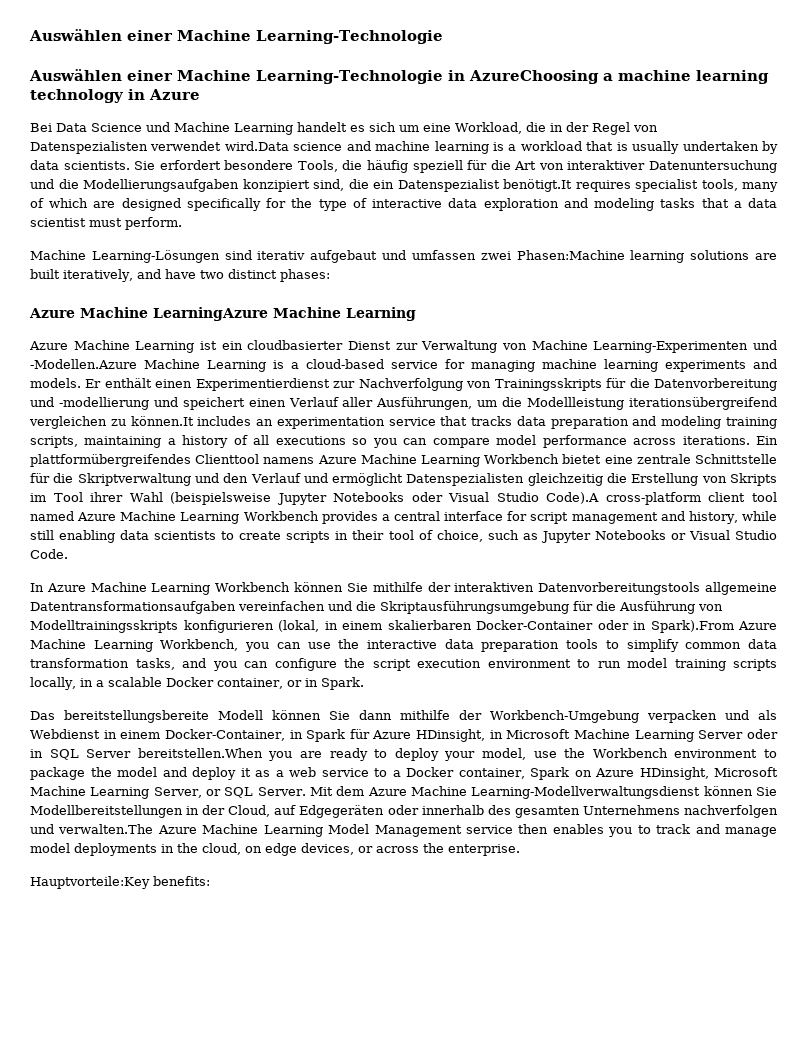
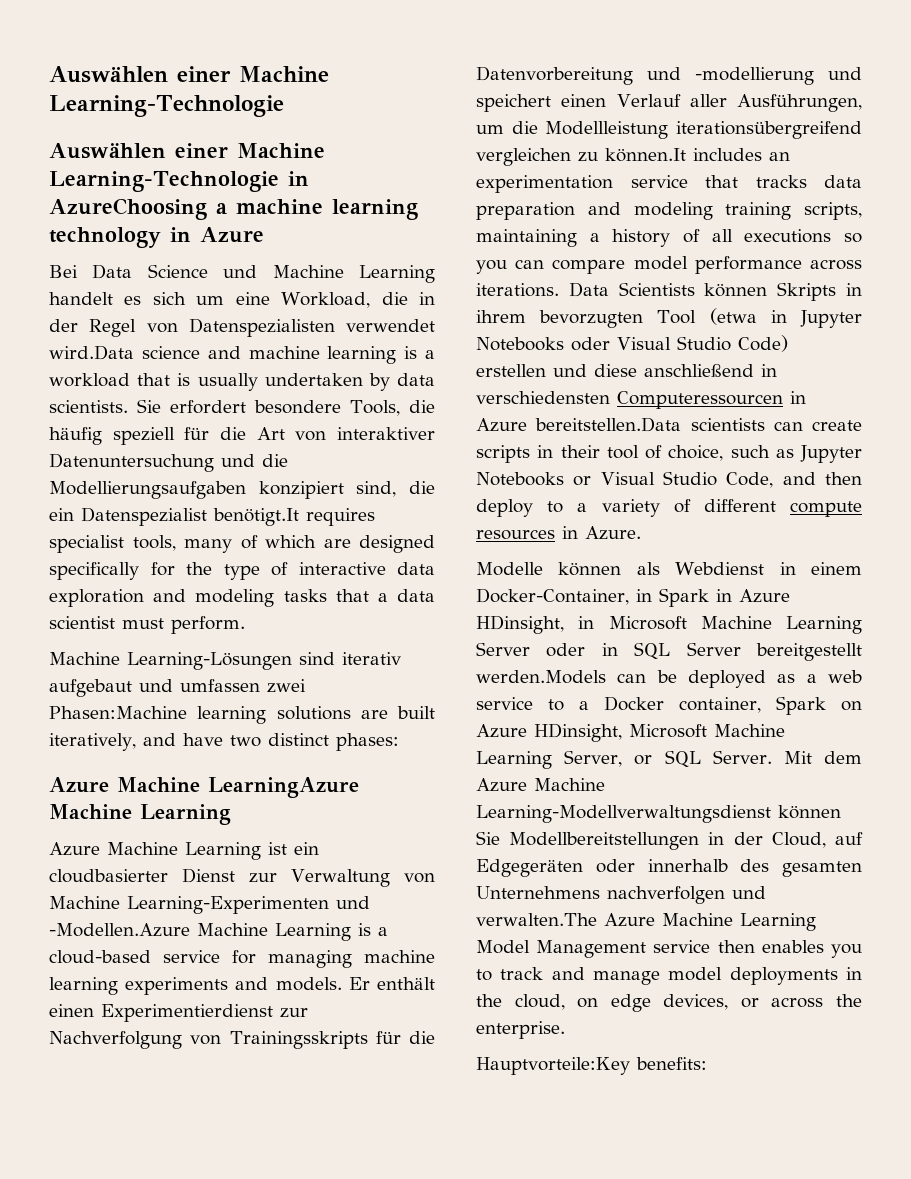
[756,436,778,445] [30,454,778,467] [30,473,778,486] [30,492,272,505] Ein plattformübergreifendes Clienttool namens Azure Machine Learning Workbench bietet eine zentrale Schnittstelle für die Skriptverwaltung und den Verlauf und ermöglicht Datenspezialisten gleichzeitig die Erstellung von Skripts im Tool ihrer Wahl (beispielsweise -> [568,282,862,301] [476,308,787,328] Data Scientists können Skripts in ihrem bevorzugten Tool (etwa in
[546,492,777,505] [30,511,777,524] [30,530,235,543] Code).A cross-platform client tool named Azure Machine Learning Workbench provides a central interface for script management and history, while still enabling data scientists to -> [737,335,788,352] [476,364,777,377] [476,391,806,409] [476,417,803,432] Code) erstellen und diese anschließend in verschiedensten Computeressourcen in Azure bereitstellen.Data scientists can
[30,549,68,559] [30,582,777,595] [30,601,723,614] [30,620,777,633] [30,639,777,652] [30,658,777,671] [30,677,364,690] [30,710,749,723] Code. // In Azure Machine Learning Workbench können Sie mithilfe der interaktiven Datenvorbereitungstools allgemeine Datentransformationsaufgaben vereinfachen und die Skriptausführungsumgebung für die Ausführung von Modelltrainingsskripts konfigurieren (lokal, in einem skalierbaren Docker-Container oder in Spark).From Azure Machine Learning Workbench, you can use the interactive data preparation tools to simplify common data transformation tasks, and you can configure the script execution environment to run model training scripts locally, in a scalable Docker container, or in Spark. // Das bereitstellungsbereite Modell können Sie dann mithilfe der Workbench-Umgebung verpacken und -> [726,472,862,488] [476,499,862,517] [476,526,641,540] [476,562,622,576] Code, and then deploy to a variety of different compute resources in Azure. // Modelle können
[349,729,370,739] für -> [715,589,732,602] in
[137,748,778,761] [30,767,251,780] bereitstellen.When you are ready to deploy your model, use the Workbench environment to package the model and deploy it -> [756,643,862,661] [476,670,766,688] bereitgestellt werden.Models can be deployed

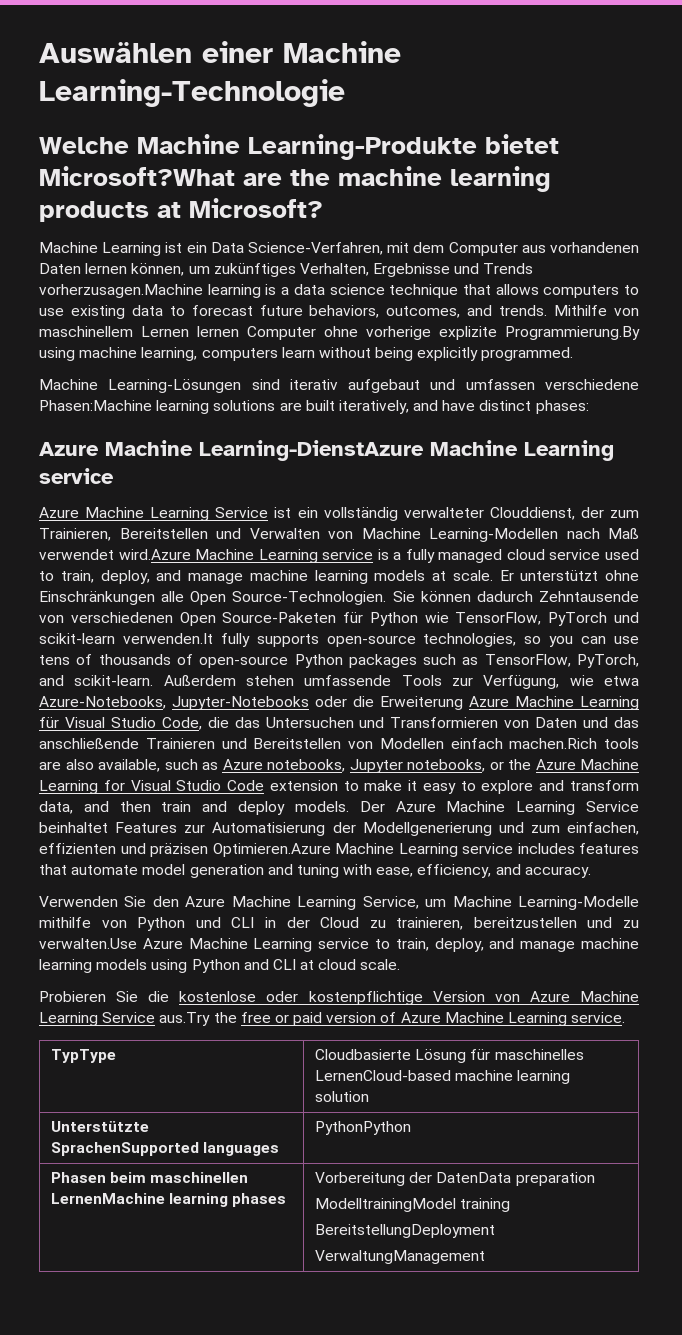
[49,143,325,159] [49,171,309,192] [49,198,418,220] [49,227,264,248] [49,264,435,283] [49,292,435,308] [49,318,435,337] [49,345,435,364] [49,373,435,391] [49,399,435,416] [49,427,435,445] [49,453,288,472] [49,481,435,499] [49,507,375,526] [49,535,435,553] [49,562,435,580] [49,589,436,607] [49,616,245,634] Auswählen einer Machine Learning-Technologie in AzureChoosing a machine learning technology in Azure // Bei Data Science und Machine Learning handelt es sich um eine Workload, die in der Regel von Datenspezialisten verwendet wird.Data science and machine learning is a workload that is usually undertaken by data scientists. Sie erfordert besondere Tools, die häufig speziell für die Art von interaktiver Datenuntersuchung und die Modellierungsaufgaben konzipiert sind, die ein Datenspezialist benötigt.It requires specialist tools, many of which are designed specifically for the type of interactive data exploration and modeling tasks that a data scientist must perform. -> [39,134,559,160] [39,166,551,192] [39,198,323,222] [39,242,639,256] [39,263,534,277] [39,284,639,298] [39,305,639,319] [39,326,640,340] [39,347,574,361] Welche Machine Learning-Produkte bietet Microsoft?What are the machine learning products at Microsoft? // Machine Learning ist ein Data Science-Verfahren, mit dem Computer aus vorhandenen Daten lernen können, um zukünftiges Verhalten, Ergebnisse und Trends vorherzusagen.Machine learning is a data science technique that allows computers to use existing data to forecast future behaviors, outcomes, and trends. Mithilfe von maschinellem Lernen lernen Computer ohne vorherige explizite Programmierung.By using machine learning, computers learn without being explicitly programmed.
[267,679,306,693] zwei -> [545,379,639,390] verschiedene
[229,735,261,747] two -> (476, 405) none
[208,777,359,798] [49,804,231,825] [49,842,319,860] [49,868,435,887] [49,896,370,914] [49,923,388,941] [49,950,435,968] [49,977,435,995] [49,1004,308,1022] [49,1031,435,1049] [476,66,862,85] [476,94,862,112] [476,121,862,139] [476,148,790,166] [476,175,862,193] [476,202,862,220] [476,229,862,247] [476,256,862,274] [476,282,862,301] [476,308,862,328] [476,335,788,352] [476,364,777,377] [476,391,806,409] [476,417,862,432] [476,445,862,463] [476,471,862,488] [476,499,862,517] [476,526,641,540] [476,562,862,576] [476,588,790,607] [476,615,862,634] [476,642,862,661] [476,670,862,688] [476,696,862,715] [476,723,785,742] [476,750,862,769] [476,778,605,792] [476,805,841,823] [476,831,863,850] [476,859,862,877] [476,886,766,904] [476,913,816,931] [476,940,862,958] [476,967,862,985] [476,994,862,1012] [476,1021,565,1039] [476,1057,707,1075] LearningAzure Machine Learning // Azure Machine Learning ist ein cloudbasierter Dienst zur Verwaltung von Machine Learning-Experimenten und -Modellen.Azure Machine Learning is a cloud-based service for managing machine learning experiments and models. Er enthält einen Experimentierdienst zur Nachverfolgung von Trainingsskripts für die Datenvorbereitung und -modellierung und speichert einen Verlauf aller Ausführungen, um die Modellleistung iterationsübergreifend vergleichen zu können.It includes an experimentation service that tracks data preparation and modeling training scripts, maintaining a history of all executions so you can compare model performance across iterations. Data Scientists können Skripts in ihrem bevorzugten Tool (etwa in Jupyter Notebooks oder Visual Studio Code) erstellen und diese anschließend in verschiedensten Computeressourcen in Azure bereitstellen.Data scientists can create scripts in their tool of choice, such as Jupyter Notebooks or Visual Studio Code, and then deploy to a variety of different compute resources in Azure. // Modelle können als Webdienst in einem Docker-Container, in Spark in Azure HDinsight, in Microsoft Machine Learning Server oder in SQL Server bereitgestellt werden.Models can be deployed as a web service to a Docker container, Spark on Azure HDinsight, Microsoft Machine Learning Server, or SQL Server. Mit dem Azure Machine Learning-Modellverwaltungsdienst können Sie Modellbereitstellungen in der Cloud, auf Edgegeräten oder innerhalb des gesamten Unternehmens nachverfolgen und verwalten.The Azure Machine Learning Model Management service then enables you to track and manage model deployments in the cloud, on edge devices, or across the enterprise. // Hauptvorteile:Key benefits: -> [199,440,614,461] [39,468,114,484] [39,507,640,521] [39,528,639,542] [39,549,640,563] [39,570,639,584] [39,591,639,605] [39,612,639,626] [39,633,640,647] [39,654,639,668] [39,675,639,689] [39,696,639,710] [39,717,639,730] [39,738,639,749] [39,759,639,773] [39,780,639,794] [39,801,639,815] [39,822,639,836] [39,843,639,857] [39,864,591,878] [39,896,639,910] [39,917,639,931] [39,938,639,952] [39,959,401,973] [39,991,640,1005] [39,1012,626,1026] [51,1049,117,1063] [315,1049,584,1063] [315,1070,571,1084] [315,1091,370,1102] [51,1121,150,1132] [51,1142,280,1156] [315,1121,412,1135] [51,1172,249,1183] [51,1193,287,1207] [315,1172,595,1186] [315,1198,511,1212] [315,1224,496,1238] [315,1250,486,1264] Learning-DienstAzure Machine Learning service // Azure Machine Learning Service ist ein vollständig verwalteter Clouddienst, der zum Trainieren, Bereitstellen und Verwalten von Machine Learning-Modellen nach Maß verwendet wird.Azure Machine Learning service is a fully managed cloud service used to train, deploy, and manage machine learning models at scale. Er unterstützt ohne Einschränkungen alle Open Source-Technologien. Sie können dadurch Zehntausende von verschiedenen Open Source-Paketen für Python wie TensorFlow, PyTorch und scikit-learn verwenden.It fully supports open-source technologies, so you can use tens of thousands of open-source Python packages such as TensorFlow, PyTorch, and scikit-learn. Außerdem stehen umfassende Tools zur Verfügung, wie etwa Azure-Notebooks, Jupyter-Notebooks oder die Erweiterung Azure Machine Learning für Visual Studio Code, die das Untersuchen und Transformieren von Daten und das anschließende Trainieren und Bereitstellen von Modellen einfach machen.Rich tools are also available, such as Azure notebooks, Jupyter notebooks, or the Azure Machine Learning for Visual Studio Code extension to make it easy to explore and transform data, and then train and deploy models. Der Azure Machine Learning Service beinhaltet Features zur Automatisierung der Modellgenerierung und zum einfachen, effizienten und präzisen Optimieren.Azure Machine Learning service includes features that automate model generation and tuning with ease, efficiency, and accuracy. // Verwenden Sie den Azure Machine Learning Service, um Machine Learning-Modelle mithilfe von Python und CLI in der Cloud zu trainieren, bereitzustellen und zu verwalten.Use Azure Machine Learning service to train, deploy, and manage machine learning models using Python and CLI at cloud scale. // Probieren Sie die kostenlose oder kostenpflichtige Version von Azure Machine Learning Service aus.Try the free or paid version of Azure Machine Learning service. // TypType | Cloudbasierte Lösung für maschinelles LernenCloud-based machine learning solution // Unterstützte SprachenSupported languages | PythonPython // Phasen beim maschinellen LernenMachine learning phases | Vorbereitung der DatenData preparation // ModelltrainingModel training // BereitstellungDeployment // VerwaltungManagement

